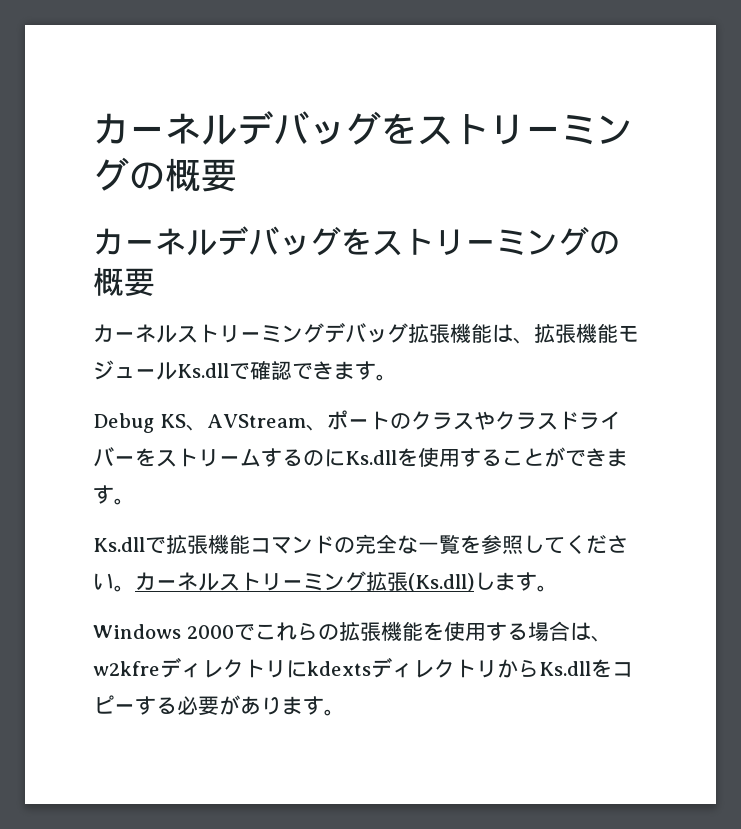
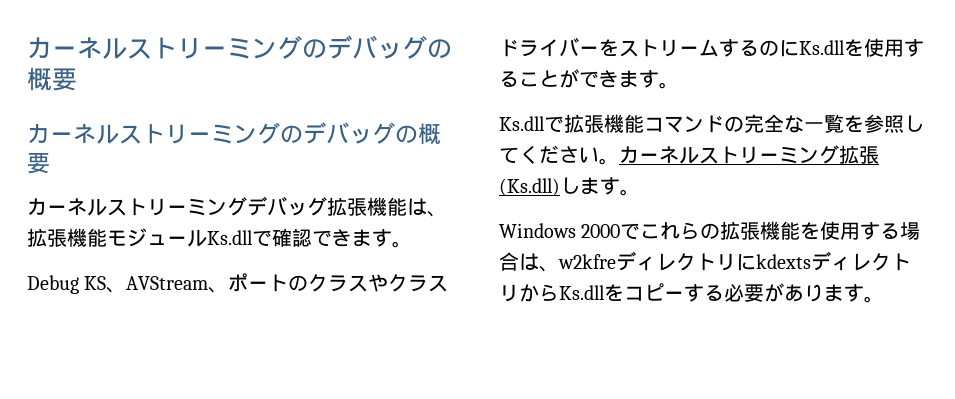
[93,111,633,145] [93,157,237,192] [93,226,620,256] カーネルデバッグをストリーミングの概要 // カーネルデバッグをストリーミングの -> [27,35,452,59] [27,67,77,91] [27,122,418,144] カーネルストリーミングのデバッグの概要 // カーネルストリーミングのデバッグの

